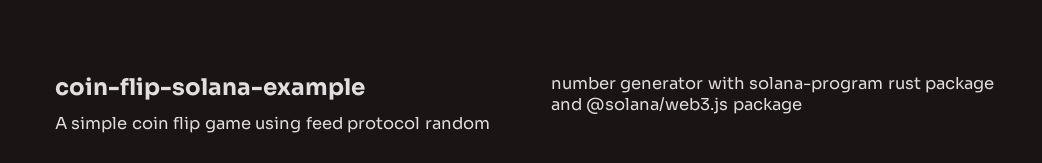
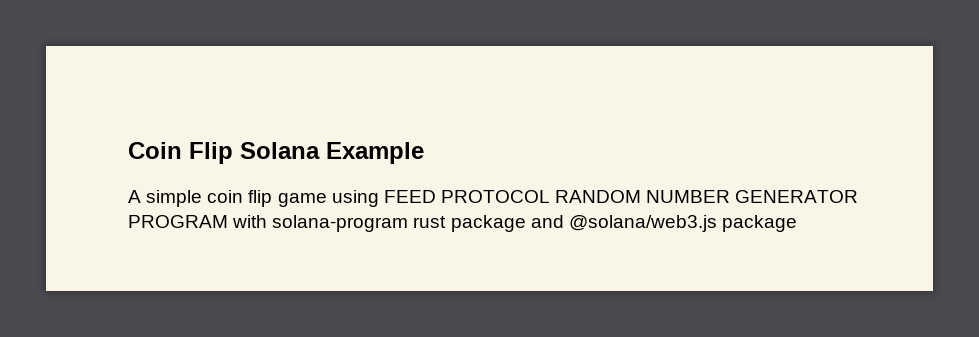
[55,77,365,100] coin-flip-solana-example -> [128,142,424,164] Coin Flip Solana Example
[305,116,490,133] [551,76,704,93] feed protocol random number generator -> [383,190,859,203] [128,215,228,228] FEED PROTOCOL RANDOM NUMBER GENERATOR PROGRAM

